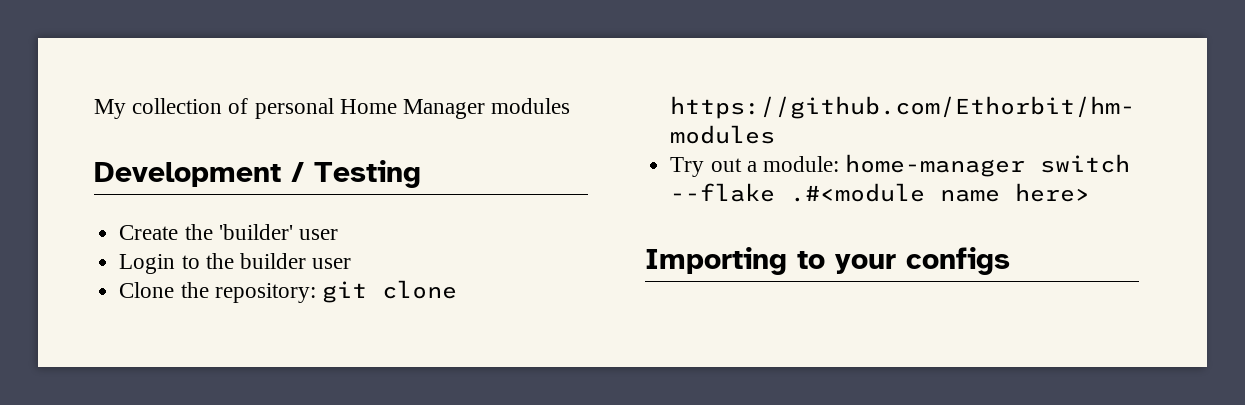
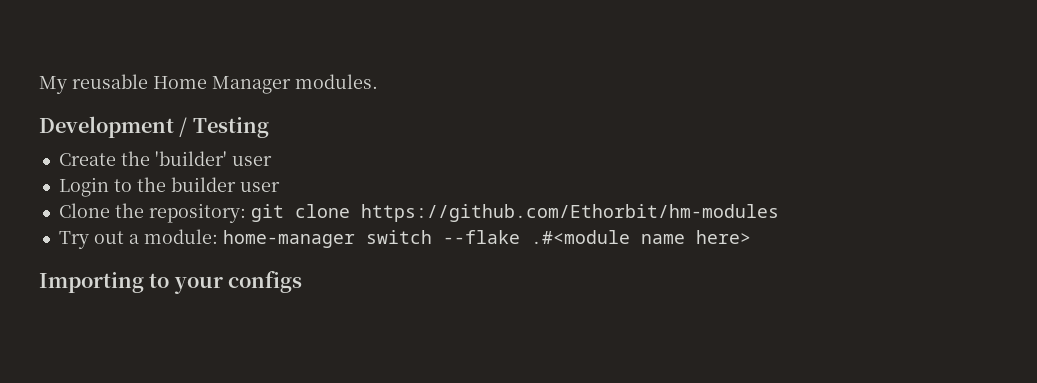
[132,98,334,119] collection of personal -> [72,74,148,89] reusable
[491,98,571,114] modules -> [295,74,378,89] modules.

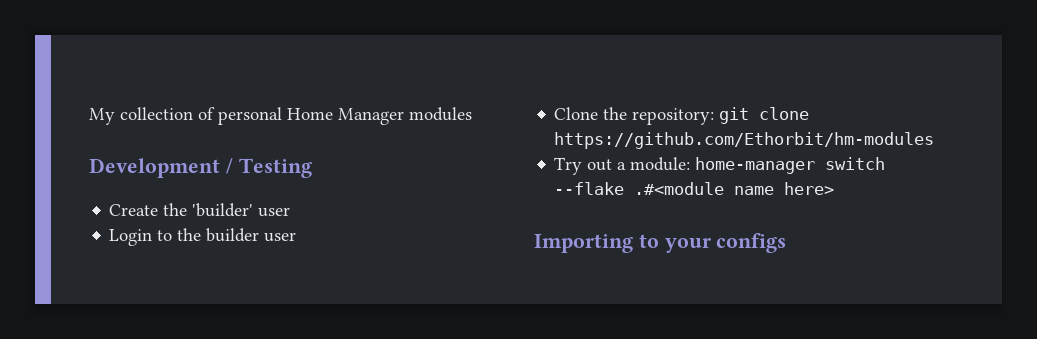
[72,74,148,89] reusable -> [120,107,282,125] collection of personal
[295,74,378,89] modules. -> [409,107,472,121] modules

